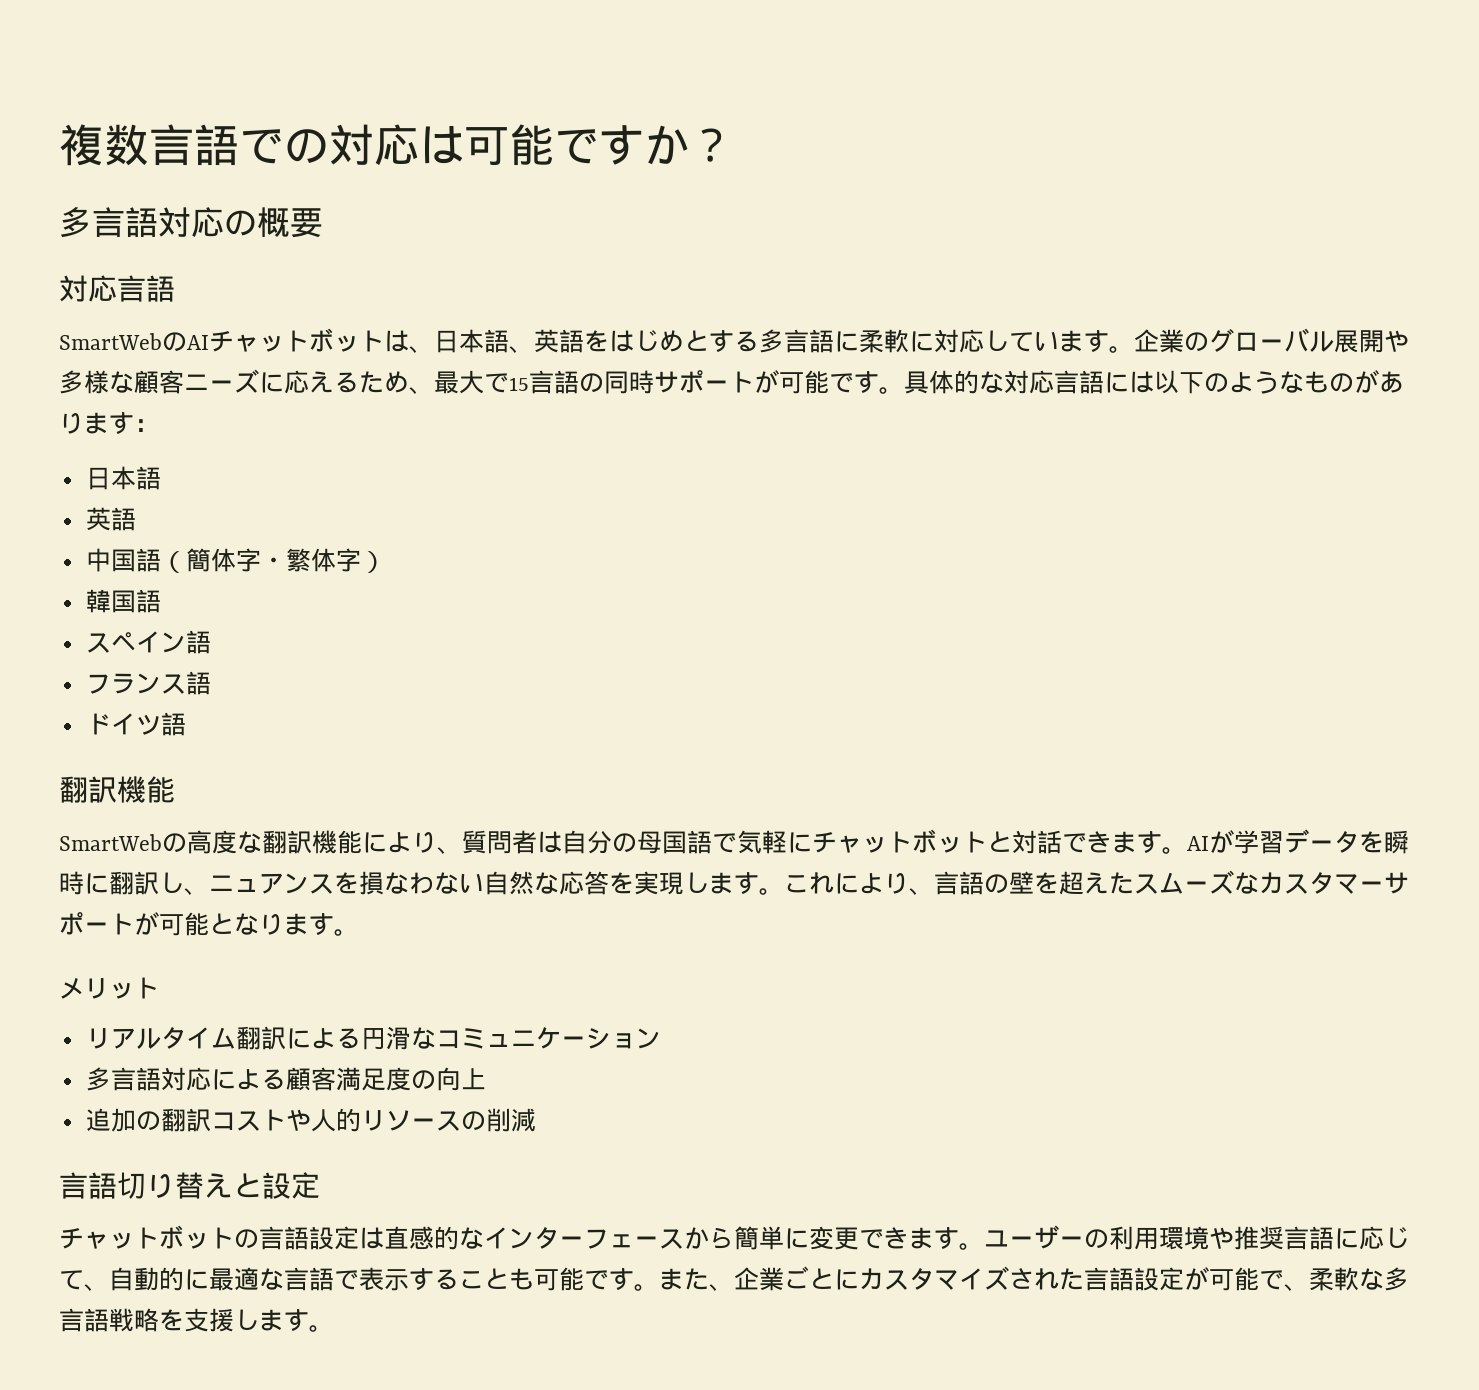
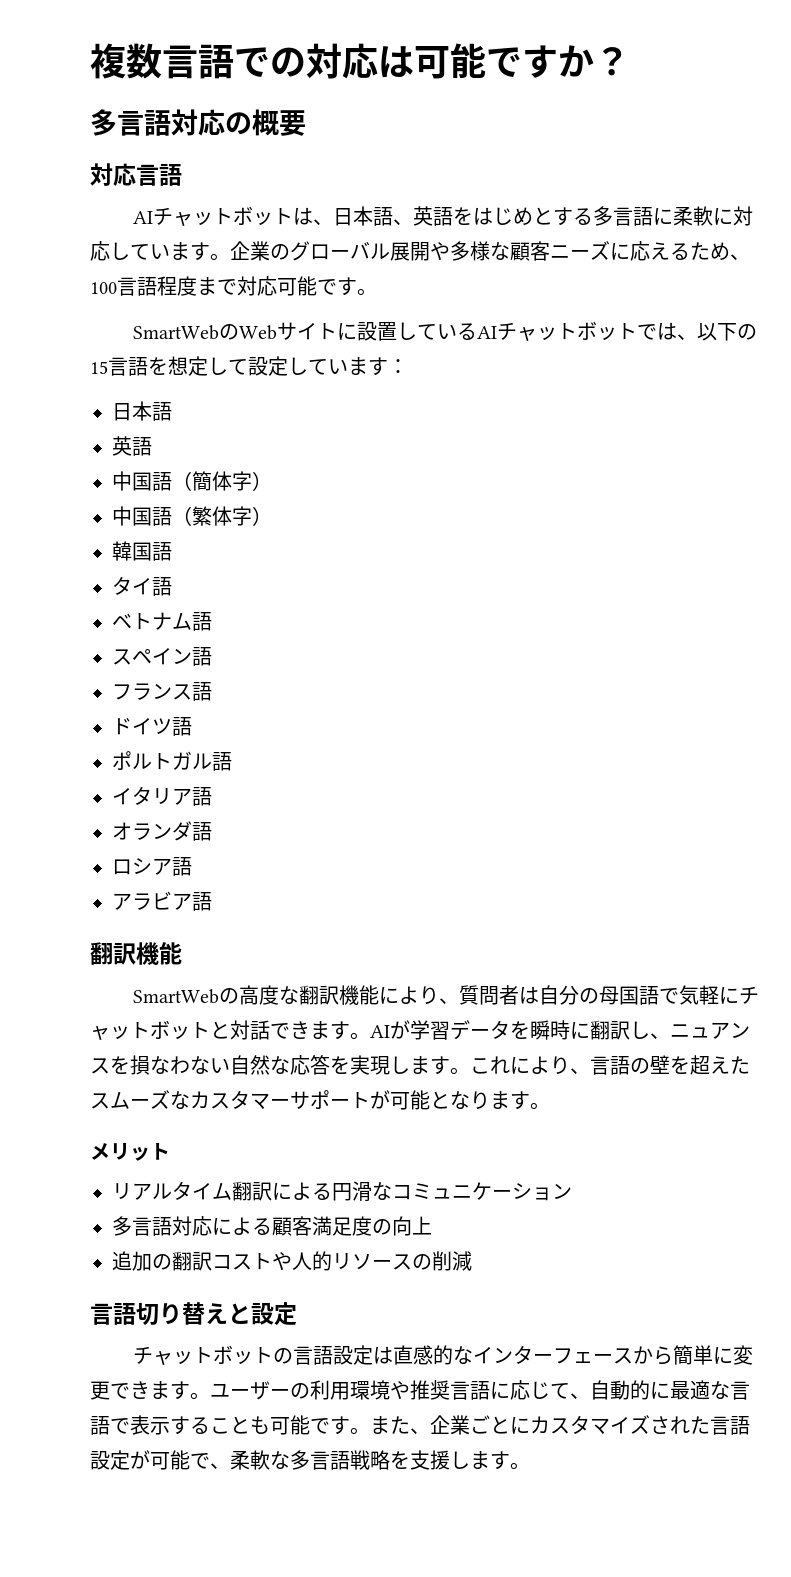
[59,332,187,352] SmartWebの -> (182, 175) none
[434,370,1404,394] [59,413,84,434] 最大で15言語の同時サポートが可能です。具体的な対応言語には以下のようなものがあり -> [90,276,377,296] [133,321,758,341] [90,356,348,376] 100言語程度まで対応可能です。 // SmartWebのWebサイトに設置しているAIチャットボットでは、以下の15言語を想定して設定してい
[260,557,286,569] ・ -> [252,471,272,491] [112,506,192,526] ） // 中国語（
(161, 601) none -> [112,576,172,596] [112,612,212,631] // タイ語 // ベトナム語
(186, 724) none -> [112,751,232,771] [112,786,212,806] [112,821,212,841] [112,857,192,876] [112,891,212,911] // ポルトガル語 // イタリア語 // オランダ語 // ロシア語 // アラビア語

